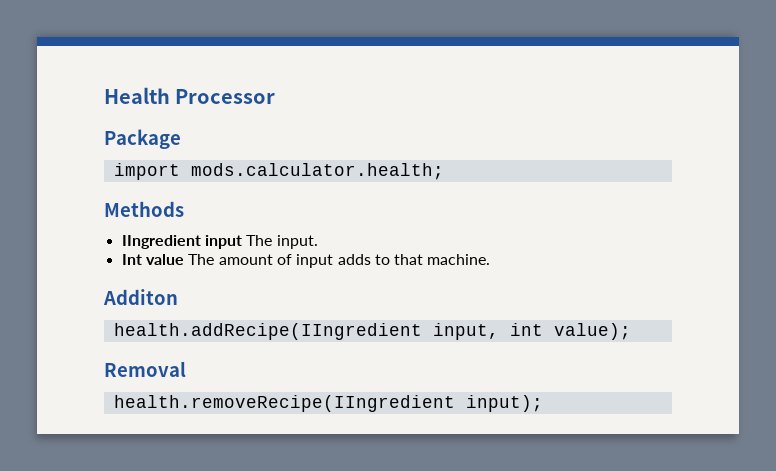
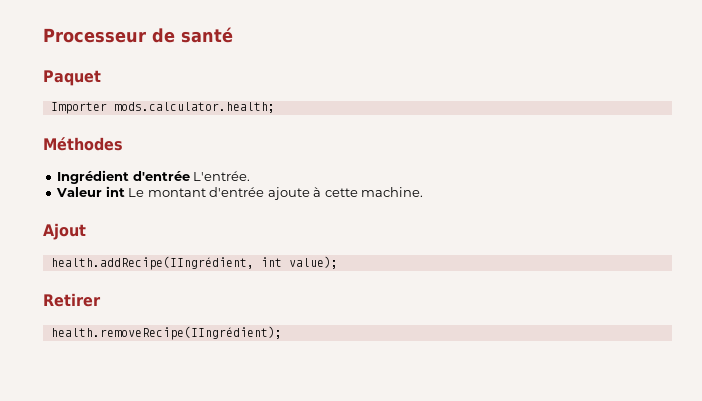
[104,87,276,104] [104,129,181,149] [113,163,444,180] [104,201,184,217] [121,235,318,249] [121,254,491,268] [103,289,178,305] [113,323,499,340] Health Processor // Package // import mods.calculator.health; // Methods // IIngredient input The input. // Int value The amount of input adds to that machine. // Additon // health.addRecipe(IIngredient input, -> [43,27,233,43] [43,70,101,86] [50,102,275,114] [43,137,123,151] [57,170,251,184] [56,186,424,200] [43,223,86,240] [50,256,254,270] Processeur de santé // Paquet // Importer mods.calculator.health; // Méthodes // Ingrédient d'entrée L'entrée. // Valeur int Le montant d'entrée ajoute à cette machine. // Ajout // health.addRecipe(IIngrédient,
[104,361,186,377] [113,395,543,412] Removal // health.removeRecipe(IIngredient input); -> [43,293,101,307] [50,326,282,340] Retirer // health.removeRecipe(IIngrédient);

